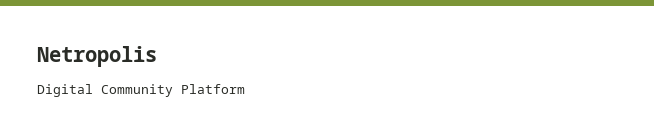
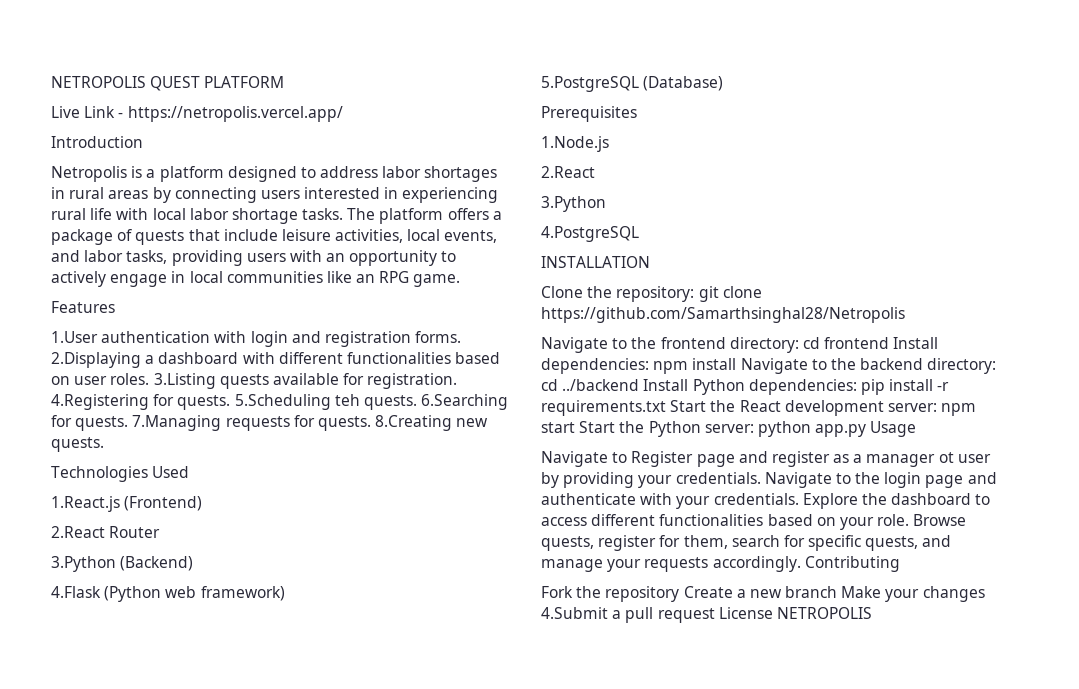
[37,46,157,67] [37,84,245,97] Netropolis // Digital Community Platform -> [51,76,285,91] [51,106,343,122] [51,136,143,148] [51,166,498,182] [51,187,499,203] [51,208,502,224] [51,229,498,245] [51,250,457,266] [51,271,461,287] [51,301,115,313] [51,331,462,347] [51,352,501,368] [51,373,458,389] [51,394,509,410] [51,415,489,431] [51,437,104,452] [51,466,190,482] [51,496,203,512] [51,526,161,538] [51,556,194,572] [51,586,285,602] [541,76,724,92] [541,106,637,122] [541,136,609,152] [541,166,595,178] [541,196,606,212] [541,226,639,242] [541,256,650,268] [541,286,762,302] [541,307,905,323] [541,337,939,353] [541,358,997,374] [541,379,950,395] [541,400,977,416] [541,421,917,437] [541,451,991,467] [541,472,997,488] [541,493,991,509] [541,514,967,530] [541,535,952,551] [541,556,900,572] [541,586,985,602] [541,607,872,623] NETROPOLIS QUEST PLATFORM // Live Link - https://netropolis.vercel.app/ // Introduction // Netropolis is a platform designed to address labor shortages in rural areas by connecting users interested in experiencing rural life with local labor shortage tasks. The platform offers a package of quests that include leisure activities, local events, and labor tasks, providing users with an opportunity to actively engage in local communities like an RPG game. // Features // 1.User authentication with login and registration forms. 2.Displaying a dashboard with different functionalities based on user roles. 3.Listing quests available for registration. 4.Registering for quests. 5.Scheduling teh quests. 6.Searching for quests. 7.Managing requests for quests. 8.Creating new quests. // Technologies Used // 1.React.js (Frontend) // 2.React Router // 3.Python (Backend) // 4.Flask (Python web framework) // 5.PostgreSQL (Database) // Prerequisites // 1.Node.js // 2.React // 3.Python // 4.PostgreSQL // INSTALLATION // Clone the repository: git clone https://github.com/Samarthsinghal28/Netropolis // Navigate to the frontend directory: cd frontend Install dependencies: npm install Navigate to the backend directory: cd ../backend Install Python dependencies: pip install -r requirements.txt Start the React development server: npm start Start the Python server: python app.py Usage // Navigate to Register page and register as a manager ot user by providing your credentials. Navigate to the login page and authenticate with your credentials. Explore the dashboard to access different functionalities based on your role. Browse quests, register for them, search for specific quests, and manage your requests accordingly. Contributing // Fork the repository Create a new branch Make your changes 4.Submit a pull request License NETROPOLIS

